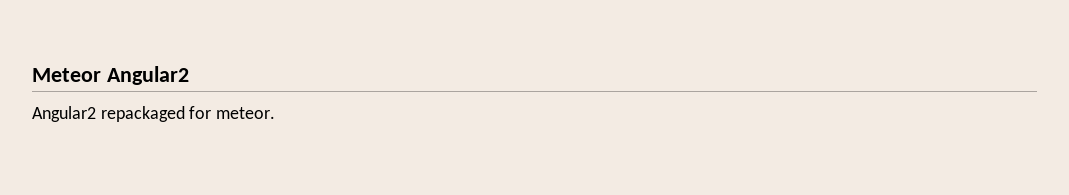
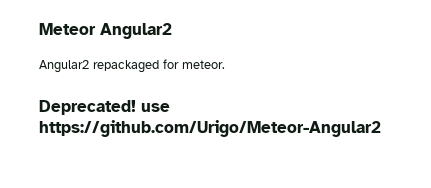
(276, 113) none -> [39,100,170,115] [39,120,381,137] // Deprecated! use https://github.com/Urigo/Meteor-Angular2

